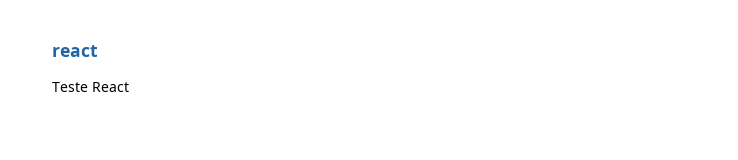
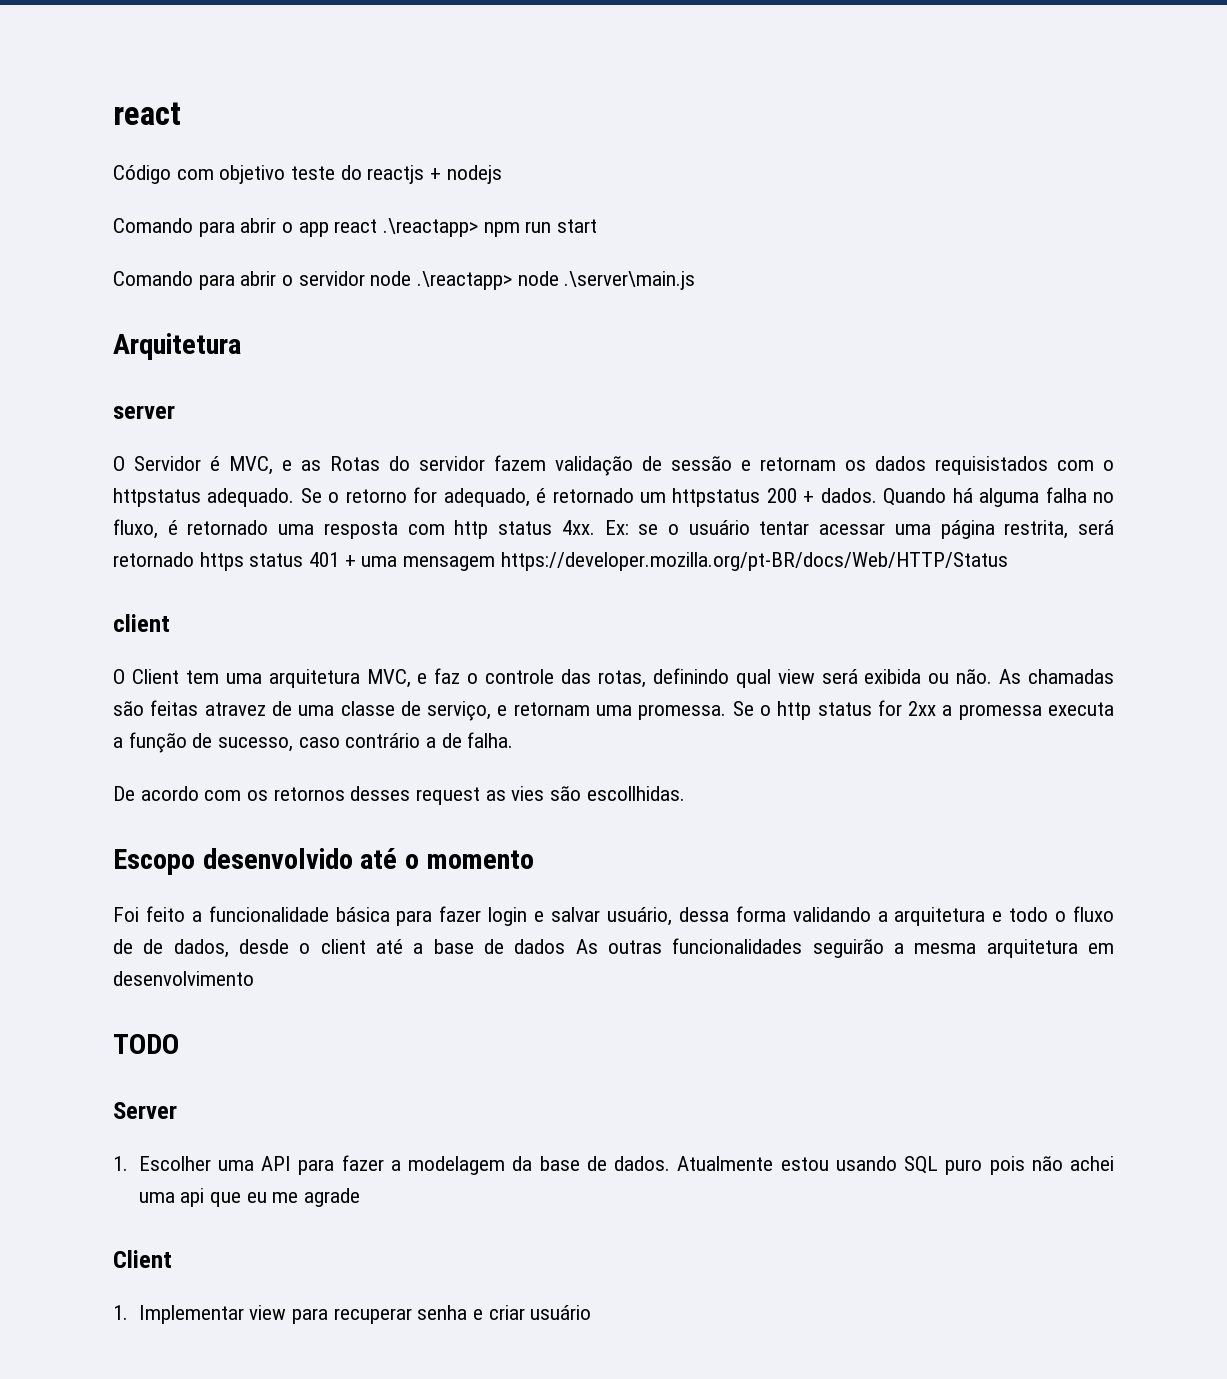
[52,82,129,92] Teste React -> [113,165,502,184] [113,218,598,237] [113,271,696,290] [113,333,241,360] [113,405,175,419] [113,455,1114,476] [113,487,1114,507] [113,519,1114,539] [113,552,1008,571] [113,614,170,632] [113,668,1114,688] [113,700,1114,721] [113,732,514,753] [113,786,685,805] [113,848,534,875] [113,906,1115,926] [113,938,1114,958] [113,971,254,986] [113,1034,179,1054] [113,1102,177,1119] [113,1155,1114,1175] [138,1188,360,1207] [113,1250,172,1268] [113,1305,592,1324] Código com objetivo teste do reactjs + nodejs // Comando para abrir o app react .\reactapp> npm run start // Comando para abrir o servidor node .\reactapp> node .\server\main.js // Arquitetura // server // O Servidor é MVC, e as Rotas do servidor fazem validação de sessão e retornam os dados requisistados com o httpstatus adequado. Se o retorno for adequado, é retornado um httpstatus 200 + dados. Quando há alguma falha no fluxo, é retornado uma resposta com http status 4xx. Ex: se o usuário tentar acessar uma página restrita, será retornado https status 401 + uma mensagem https://developer.mozilla.org/pt-BR/docs/Web/HTTP/Status // client // O Client tem uma arquitetura MVC, e faz o controle das rotas, definindo qual view será exibida ou não. As chamadas são feitas atravez de uma classe de serviço, e retornam uma promessa. Se o http status for 2xx a promessa executa a função de sucesso, caso contrário a de falha. // De acordo com os retornos desses request as vies são escollhidas. // Escopo desenvolvido até o momento // Foi feito a funcionalidade básica para fazer login e salvar usuário, dessa forma validando a arquitetura e todo o fluxo de de dados, desde o client até a base de dados As outras funcionalidades seguirão a mesma arquitetura em desenvolvimento // TODO // Server // 1. Escolher uma API para fazer a modelagem da base de dados. Atualmente estou usando SQL puro pois não achei uma api que eu me agrade // Client // 1. Implementar view para recuperar senha e criar usuário

